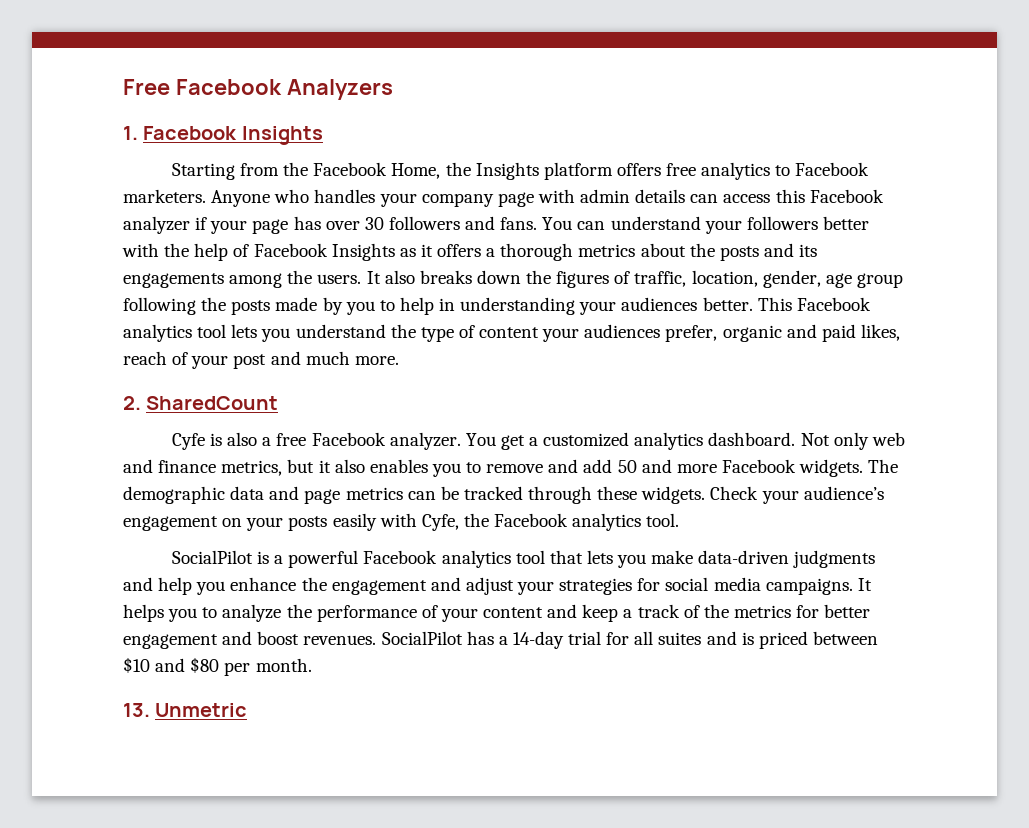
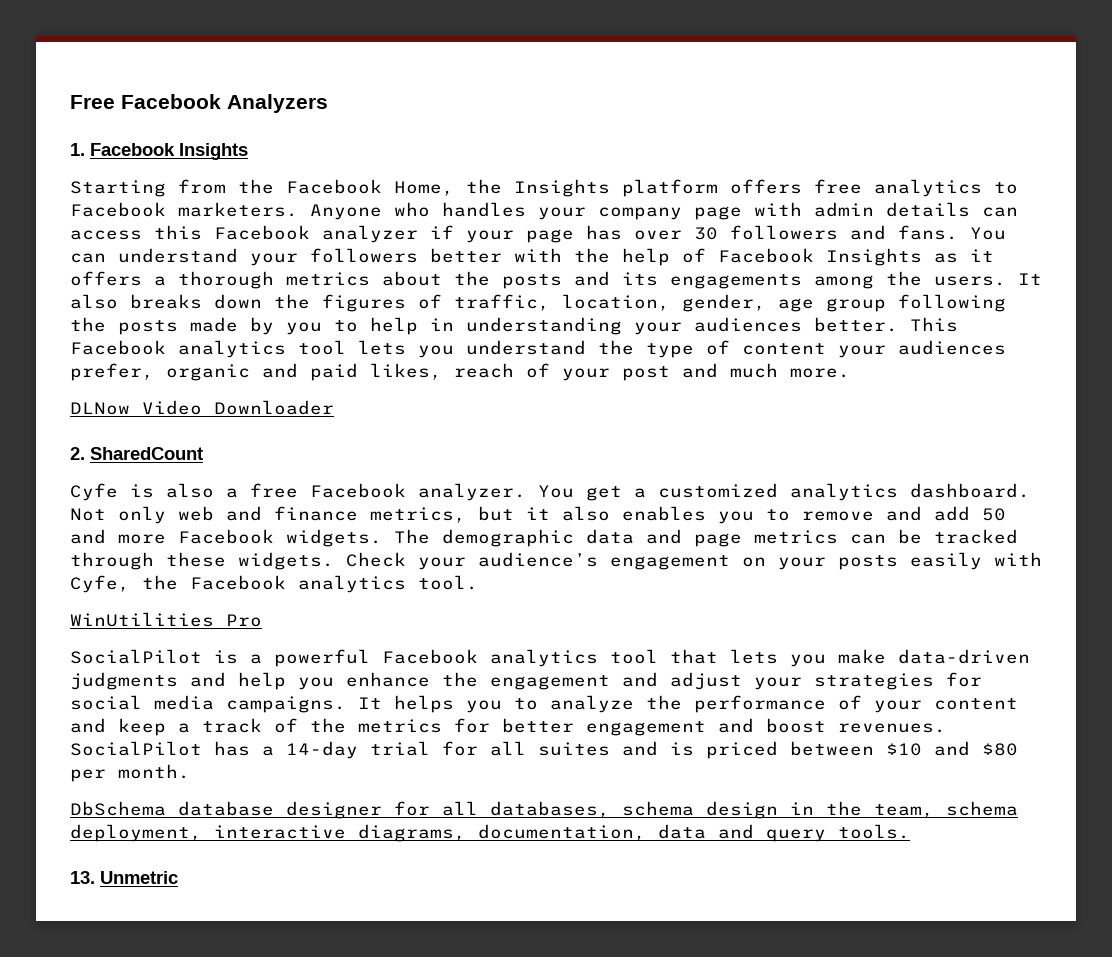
(399, 360) none -> [70,400,334,415] // DLNow Video Downloader
(680, 520) none -> [70,612,262,627] // WinUtilities Pro
(312, 665) none -> [70,801,1018,819] [70,824,910,842] // DbSchema database designer for all databases, schema design in the team, schema deployment, interactive diagrams, documentation, data and query tools.

